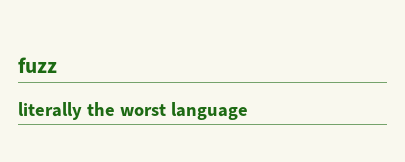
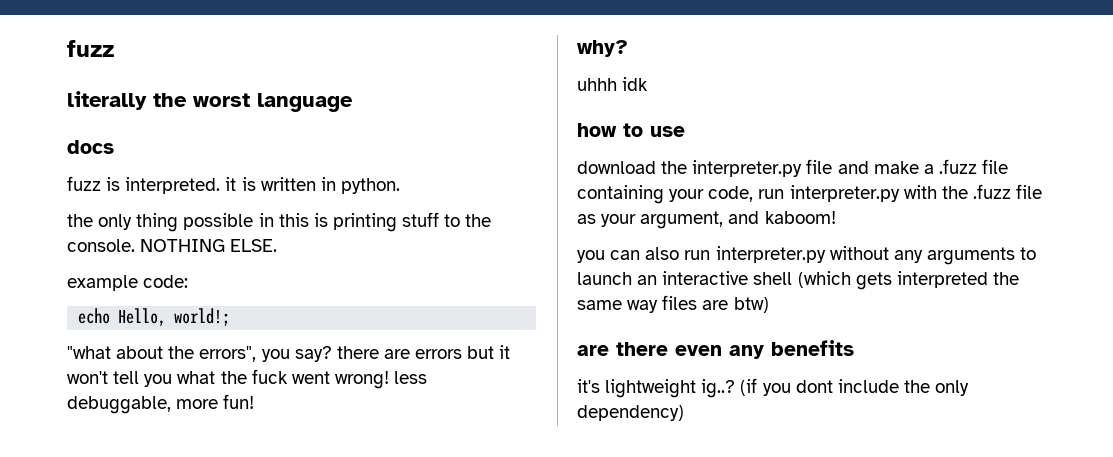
(248, 111) none -> [67,140,114,154] [67,176,400,194] [67,212,492,232] [67,239,278,252] [67,275,189,291] [78,308,231,326] [67,345,511,362] [67,369,428,389] [67,394,255,414] [577,40,628,57] [577,77,649,91] [577,123,685,137] [577,159,1009,177] [577,184,1043,204] [577,211,836,229] [577,246,1037,265] [577,271,1019,290] [577,295,769,313] [577,340,854,359] [577,378,970,398] [577,405,684,421] // docs // fuzz is interpreted. it is written in python. // the only thing possible in this is printing stuff to the console. NOTHING ELSE. // example code: // echo Hello, world!; // "what about the errors", you say? there are errors but it won't tell you what the fuck went wrong! less debuggable, more fun! // why? // uhhh idk // how to use // download the interpreter.py file and make a .fuzz file containing your code, run interpreter.py with the .fuzz file as your argument, and kaboom! // you can also run interpreter.py without any arguments to launch an interactive shell (which gets interpreted the same way files are btw) // are there even any benefits // it's lightweight ig..? (if you dont include the only dependency)

